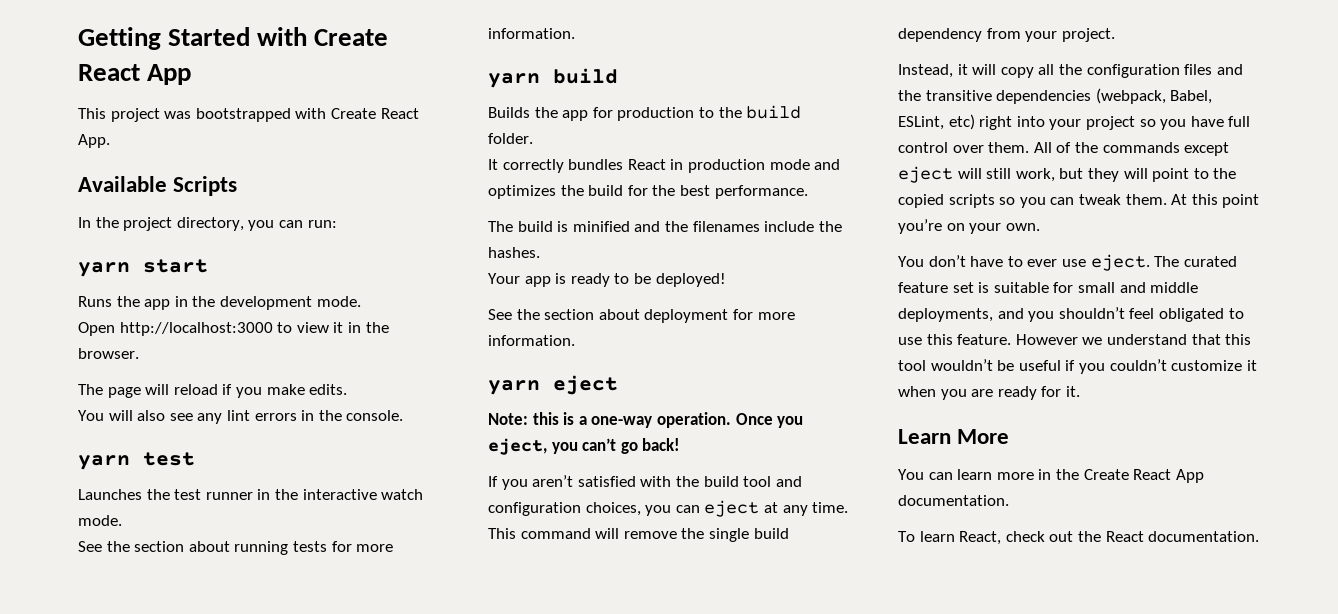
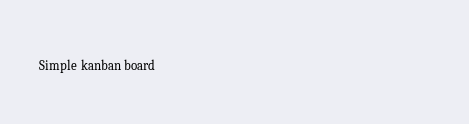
[78,27,389,50] [78,64,192,85] [78,108,419,122] [78,134,110,148] [78,176,238,196] [78,217,337,231] [78,259,208,277] [78,296,361,310] [78,322,389,336] [78,348,139,359] [78,384,348,398] [78,410,404,424] [78,452,195,470] [78,489,424,500] [78,515,122,526] [78,541,394,555] [488,28,575,39] [488,68,618,88] [488,105,802,121] [488,133,533,144] [488,159,841,173] [488,185,808,199] [488,221,842,232] [488,247,540,258] [488,273,726,287] [488,309,795,323] [488,335,575,346] [488,375,618,395] [488,412,804,428] [488,438,681,455] [488,475,802,490] [488,500,849,517] [488,528,789,542] [898,28,1115,42] [898,64,1243,78] [898,88,1213,104] [898,114,1251,130] [898,142,1230,156] [898,166,1237,183] [898,194,1260,208] [898,219,1040,234] [898,254,1237,271] [898,282,1199,293] [898,307,1244,322] [898,334,1252,345] [898,359,1257,374] [898,386,1080,400] [898,429,1010,444] [898,469,1204,483] [898,495,1009,506] [898,531,1260,545] Getting Started with Create React App // This project was bootstrapped with Create React App. // Available Scripts // In the project directory, you can run: // yarn start // Runs the app in the development mode. // Open http://localhost:3000 to view it in the browser. // The page will reload if you make edits. // You will also see any lint errors in the console. // yarn test // Launches the test runner in the interactive watch mode. // See the section about running tests for more information. // yarn build // Builds the app for production to the build folder. // It correctly bundles React in production mode and optimizes the build for the best performance. // The build is minified and the filenames include the hashes. // Your app is ready to be deployed! // See the section about deployment for more information. // yarn eject // Note: this is a one-way operation. Once you eject, you can’t go back! // If you aren’t satisfied with the build tool and configuration choices, you can eject at any time. This command will remove the single build dependency from your project. // Instead, it will copy all the configuration files and the transitive dependencies (webpack, Babel, ESLint, etc) right into your project so you have full control over them. All of the commands except eject will still work, but they will point to the copied scripts so you can tweak them. At this point you’re on your own. // You don’t have to ever use eject. The curated feature set is suitable for small and middle deployments, and you shouldn’t feel obligated to use this feature. However we understand that this tool wouldn’t be useful if you couldn’t customize it when you are ready for it. // Learn More // You can learn more in the Create React App documentation. // To learn React, check out the React documentation. -> [39,59,156,73] Simple kanban board

